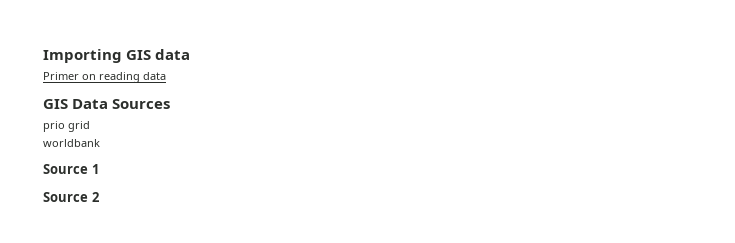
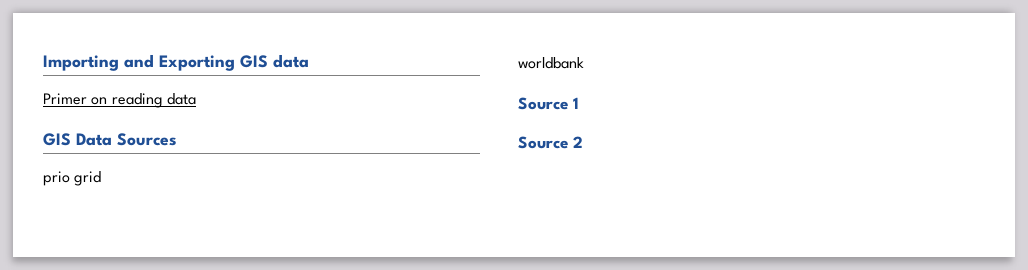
(122, 56) none -> [124,54,235,71] and Exporting

